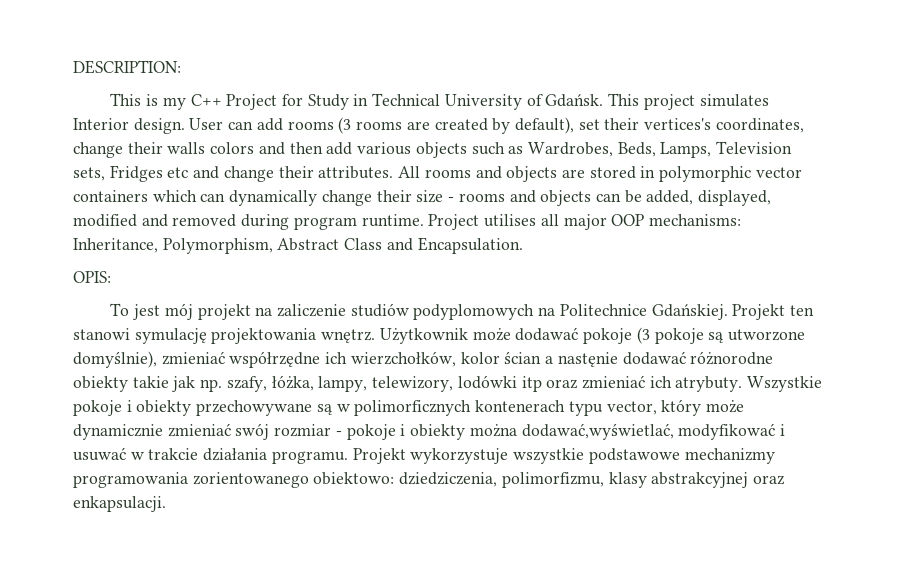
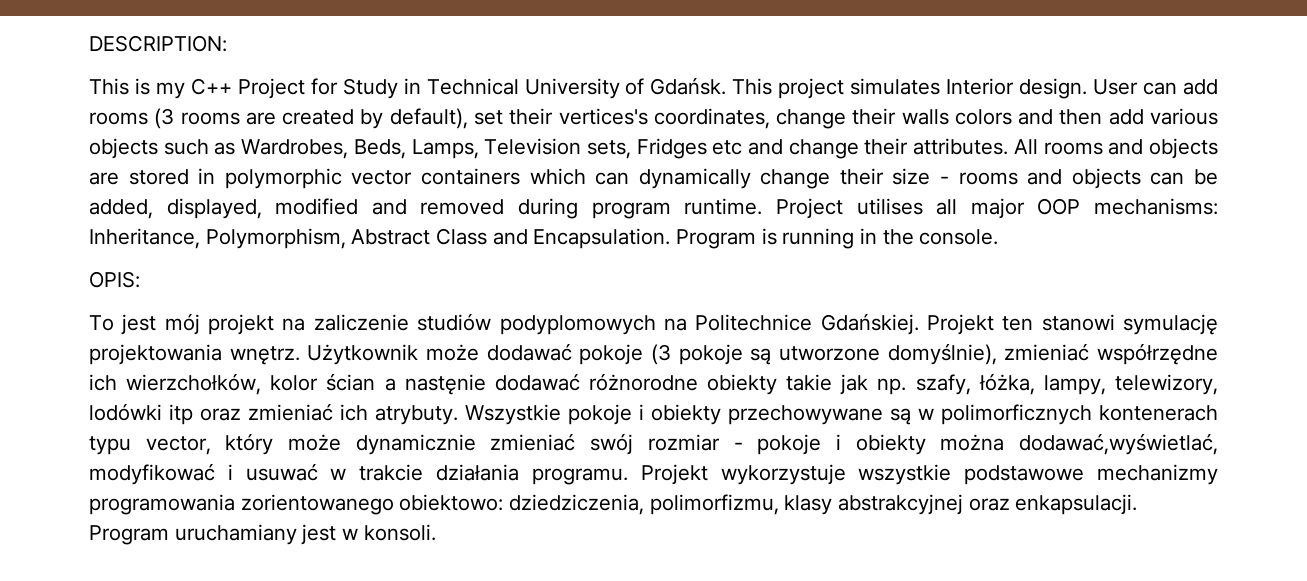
(523, 245) none -> [676,228,999,249] Program is running in the console.
(166, 504) none -> [89,524,436,545] Program uruchamiany jest w konsoli.

